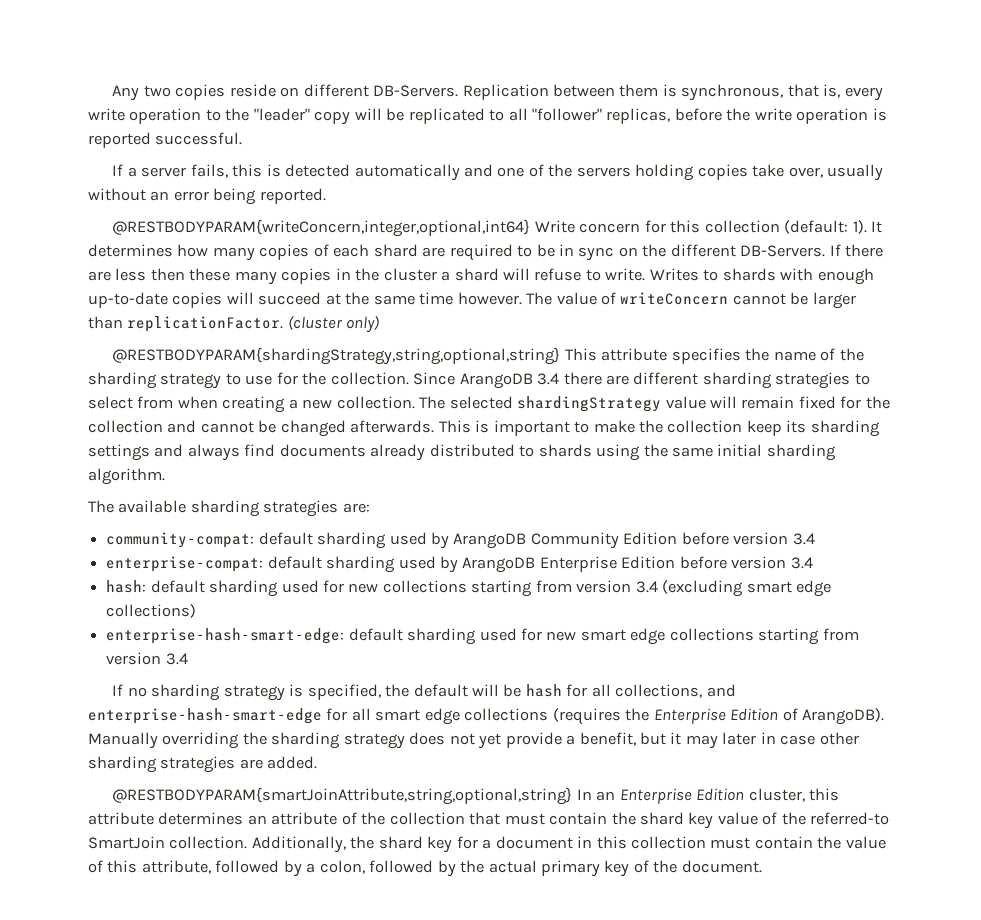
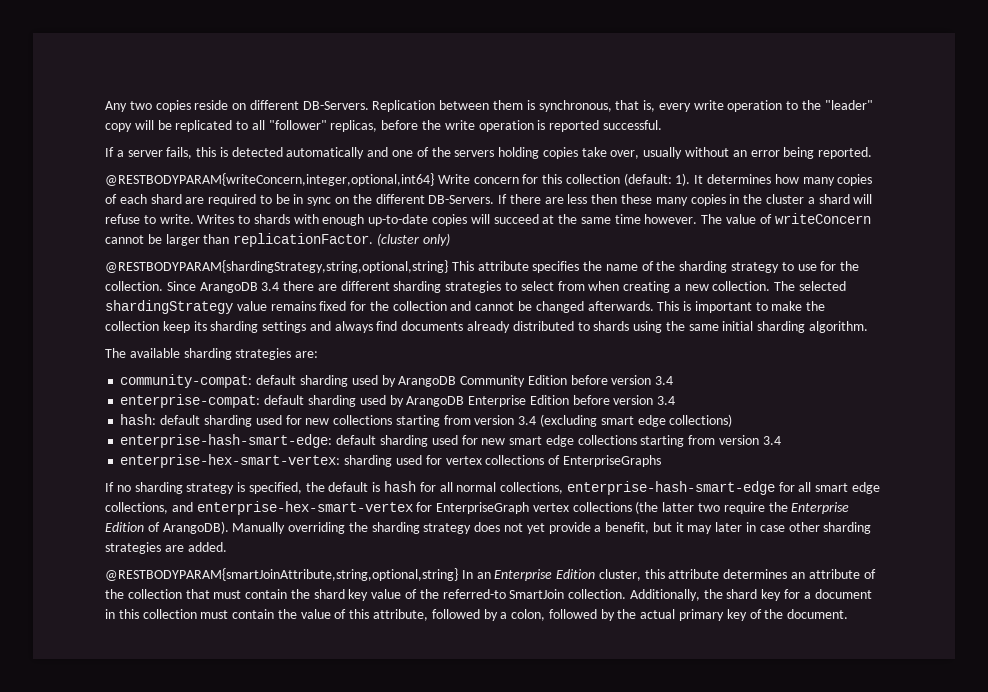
[710,396,795,409] will remain -> [270,301,316,311] remains
(188, 659) none -> [120,454,661,468] // enterprise-hex-smart-vertex: sharding used for vertex collections of EnterpriseGraphs
[471,684,522,697] will be -> [372,482,381,492] is
[615,684,736,698] collections, and -> [456,482,564,494] normal collections,
[464,708,621,725] collections (requires -> [105,501,765,515] collections, and enterprise-hex-smart-vertex for EnterpriseGraph vertex collections (the latter two require

